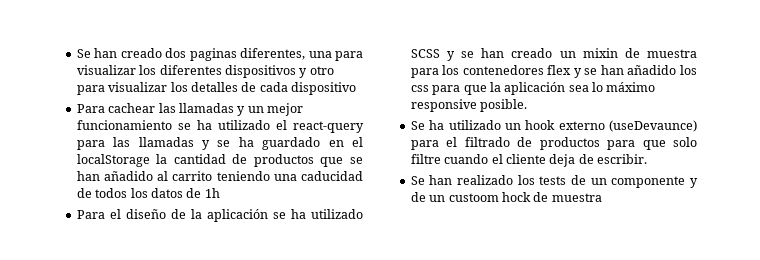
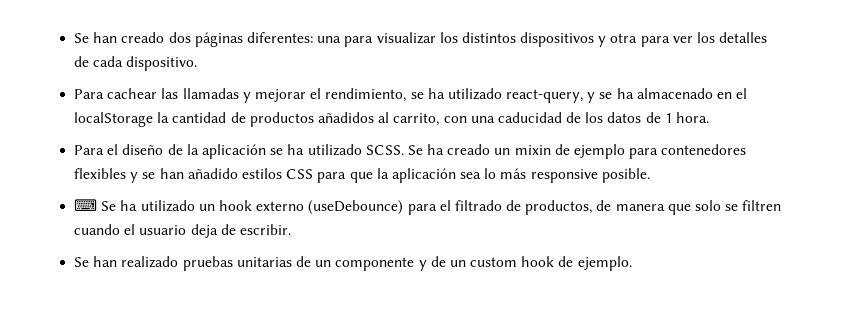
[189,48,306,61] paginas diferentes, -> [194,32,313,47] páginas diferentes:
[159,65,222,75] diferentes -> [461,32,516,43] distintos
[309,66,334,75] [76,82,168,95] otro para visualizar -> [610,33,693,47] otra para ver
[291,82,356,95] dispositivo -> [126,56,198,71] dispositivo.
[247,103,303,116] [76,120,364,133] [76,137,194,150] un mejor funcionamiento se ha utilizado el react-query para las llamadas -> [254,88,584,103] mejorar el rendimiento, se ha utilizado react-query,
[262,137,321,150] guardado -> [636,88,713,99] almacenado
[320,157,363,167] [76,171,270,181] que se han añadido al carrito teniendo -> [317,112,467,126] añadidos al carrito, con
[95,188,128,198] todos -> (582, 117) none
[204,188,220,198] 1h -> [664,112,710,123] 1 hora.
[410,48,697,61] [410,65,572,78] SCSS y se han creado un mixin de muestra para los contenedores flex -> [365,144,747,159] [74,168,127,179] SCSS. Se ha creado un mixin de ejemplo para contenedores flexibles
[680,65,697,75] [410,85,429,92] los css -> [241,168,314,179] estilos CSS
[606,82,656,92] máximo -> [500,168,527,179] más
(528, 105) none -> [74,199,98,211] ⌨
[609,120,697,132] (useDevaunce) -> [308,200,404,215] (useDebounce)
[539,137,697,150] [410,154,441,164] productos para que solo filtre -> [525,200,782,215] productos, de manera que solo se filtren
[505,154,546,164] cliente -> [139,225,187,235] usuario
[517,175,567,185] los tests -> [182,256,292,271] pruebas unitarias
[448,192,602,202] custoom hock de muestra -> [470,256,632,271] custom hook de ejemplo.

